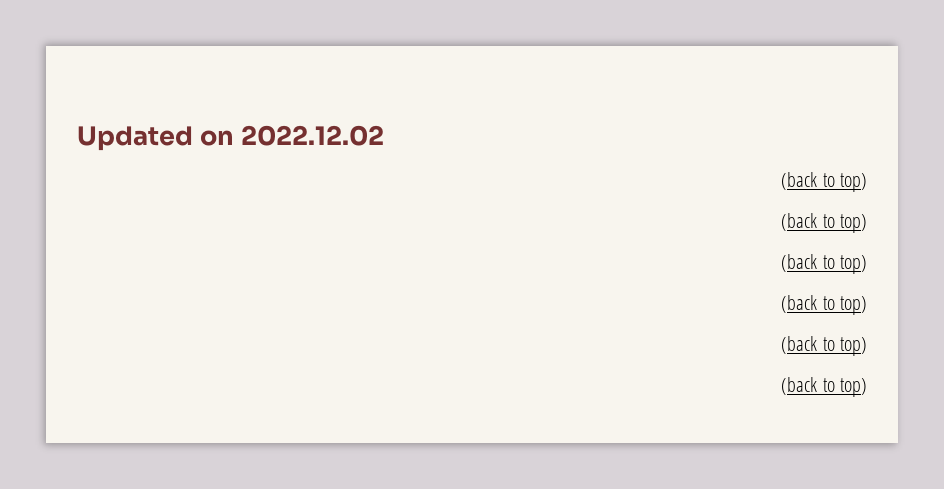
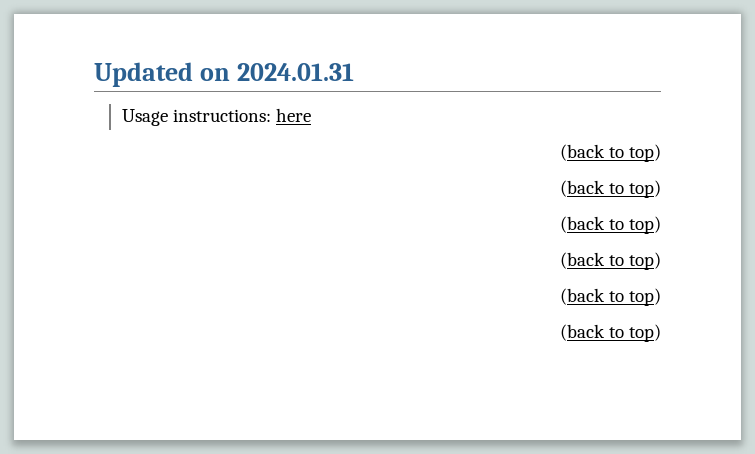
[240,125,384,146] 2022.12.02 -> [236,63,354,81] [121,108,312,126] 2024.01.31 // Usage instructions: here

